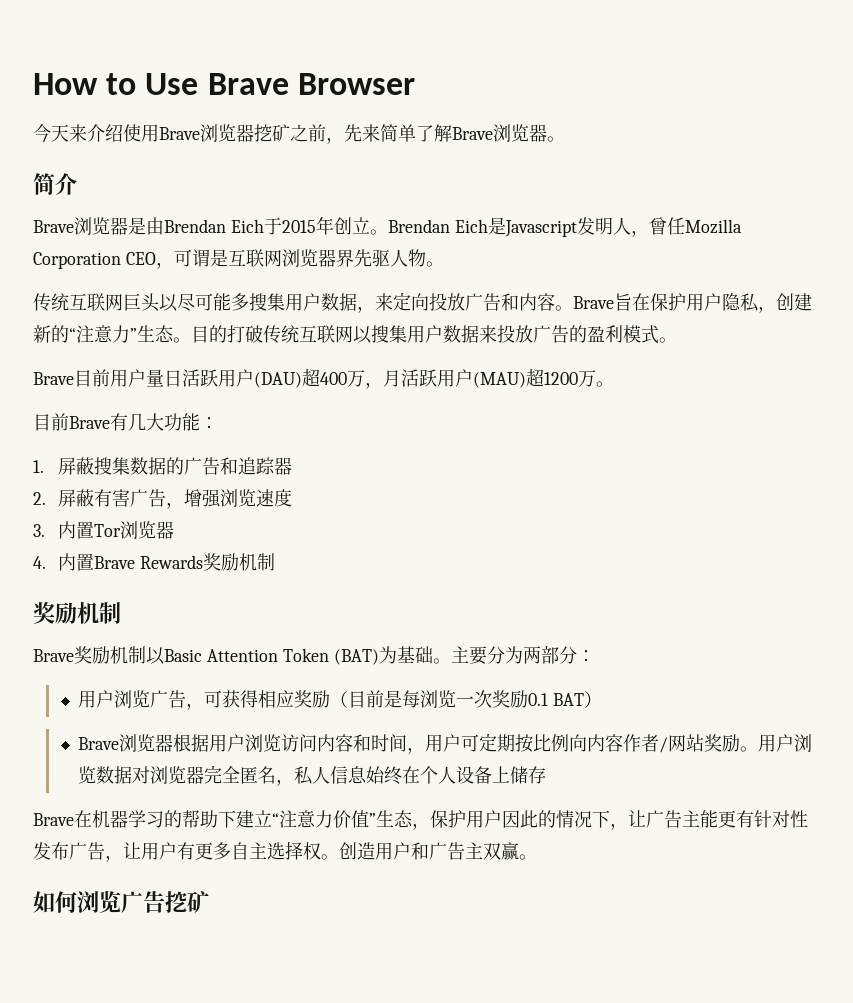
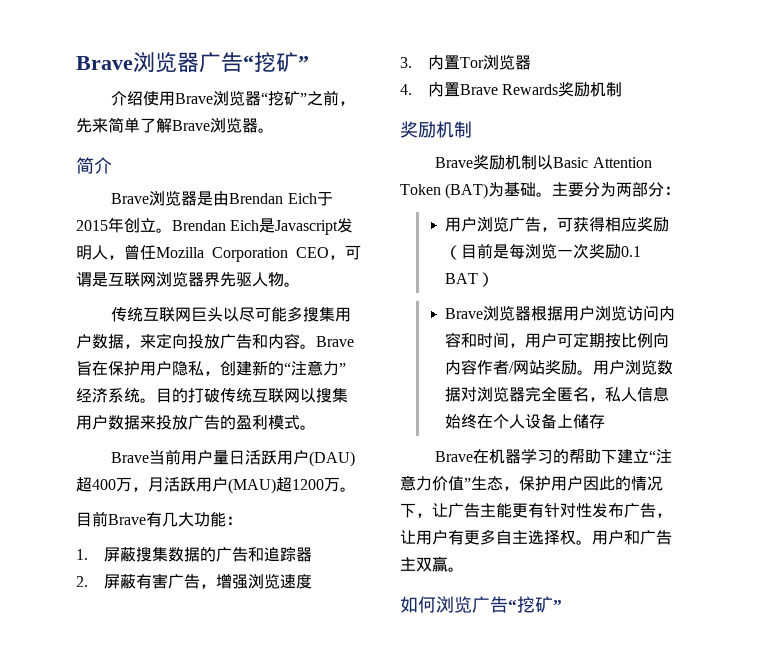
[33,73,415,95] [33,124,87,143] How to Use Brave Browser // 今天来 -> [76,52,309,73] Brave浏览器广告“挖矿” //
[254,124,290,142] 挖矿 -> [261,91,308,106] “挖矿”
[137,325,174,343] 生态 -> [76,388,140,403] 经济系统
[74,370,92,387] 目 -> [149,450,166,465] 当
[339,842,375,860] 创造 -> (592, 542) none
[165,891,209,913] 挖矿 -> [508,596,562,613] “挖矿”

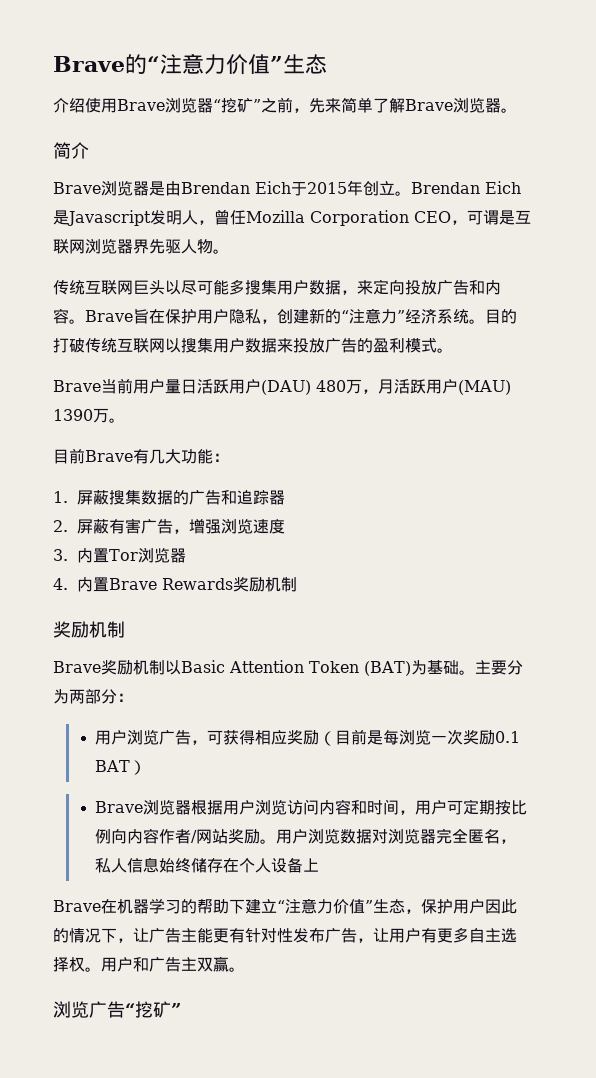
[76,52,309,73] Brave浏览器广告“挖矿” -> [53,53,327,75] Brave的“注意力价值”生态
[76,477,116,492] 超400 -> [316,380,346,392] 480
[276,477,324,492] 超1200 -> [53,409,93,421] 1390
(478, 421) none -> [191,858,224,873] 储存
[573,414,606,429] 储存 -> (320, 865) none
[400,596,436,613] 如何 -> (245, 969) none

